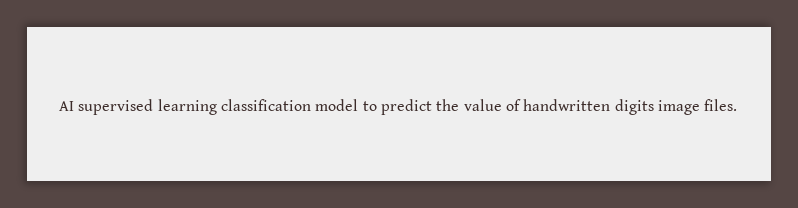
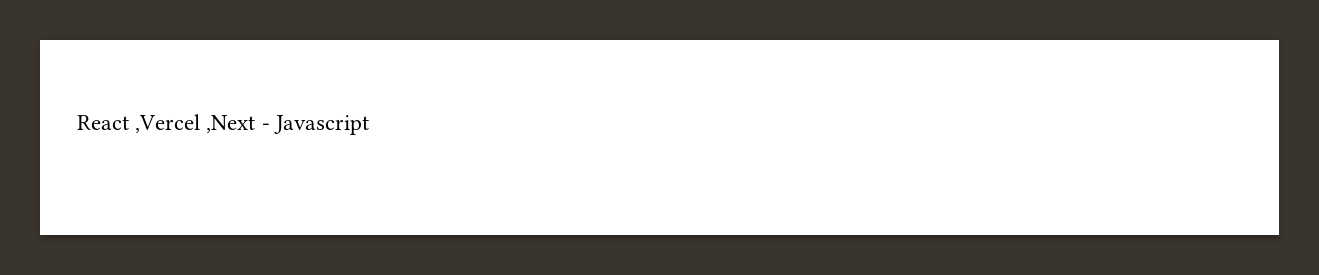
[59,99,738,115] AI supervised learning classification model to predict the value of handwritten digits image files. -> [77,114,369,135] React ,Vercel ,Next - Javascript

